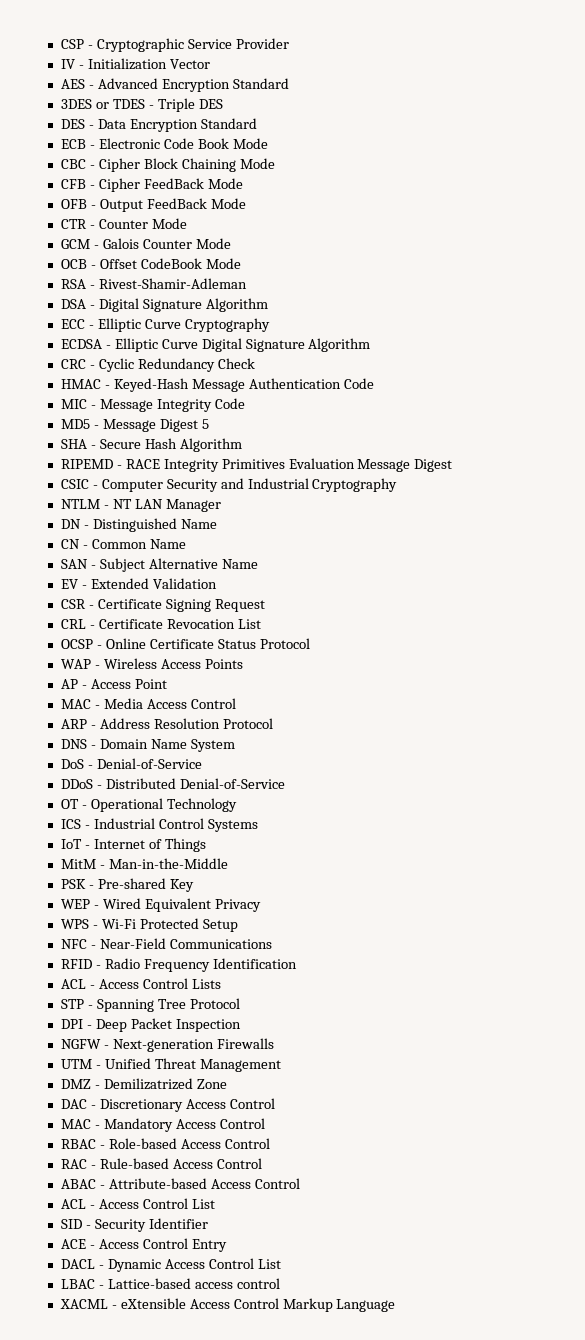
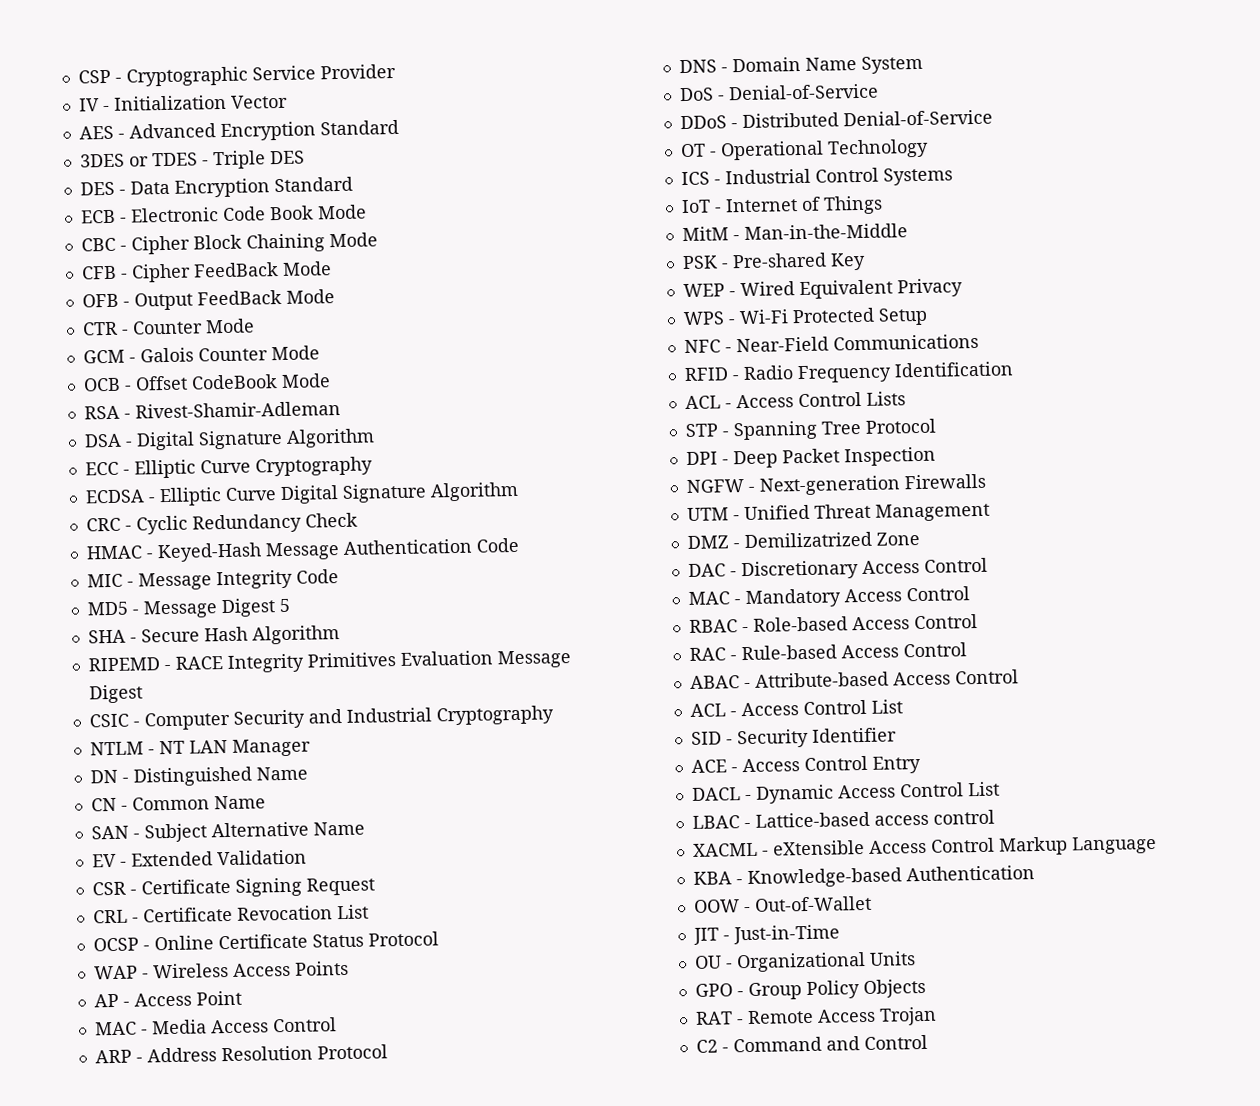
(396, 1305) none -> [692,865,1035,889] [693,895,872,913] [692,924,840,945] [693,951,916,973] [694,978,926,1001] [694,1006,937,1026] [695,1034,928,1053] // KBA - Knowledge-based Authentication // OOW - Out-of-Wallet // JIT - Just-in-Time // OU - Organizational Units // GPO - Group Policy Objects // RAT - Remote Access Trojan // C2 - Command and Control

